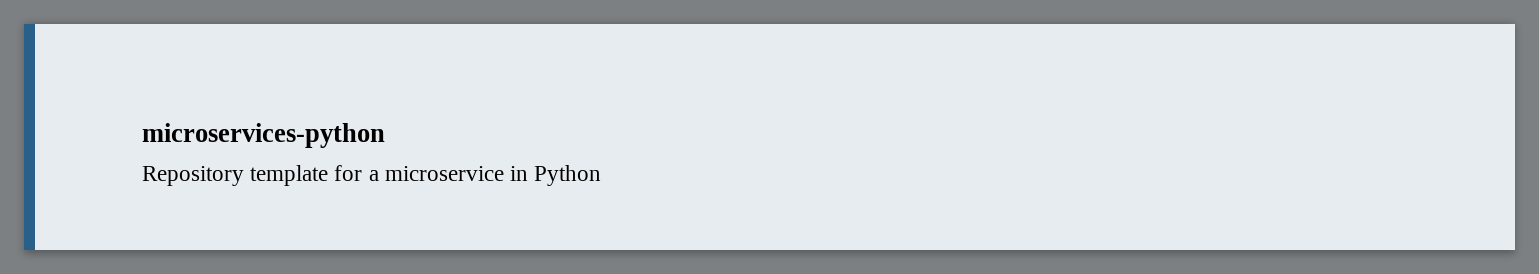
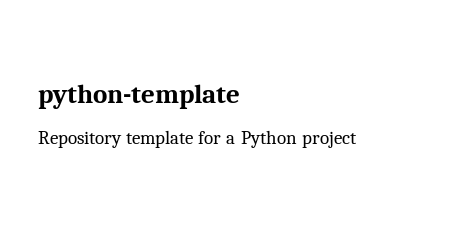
[142,123,385,148] microservices-python -> [38,84,240,109] python-template
[384,165,602,186] microservice in Python -> [240,130,357,148] Python project

